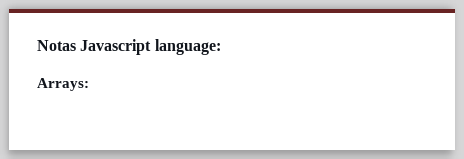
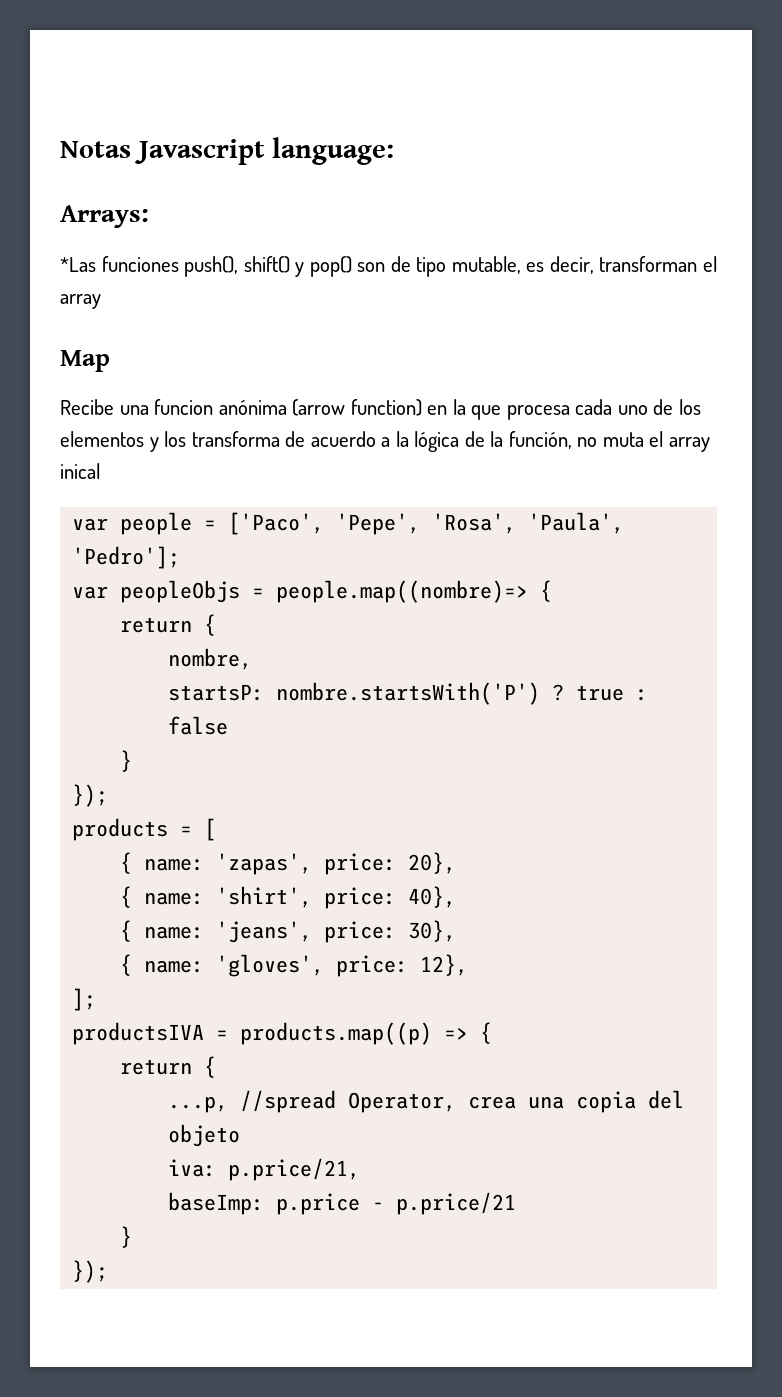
(89, 84) none -> [60,256,717,277] [60,294,101,309] [60,350,110,372] [60,399,701,420] [60,431,711,452] [60,463,100,479] [72,512,625,535] [72,546,181,569] [72,580,553,603] [120,614,217,636] [168,648,253,670] [168,682,649,705] [168,716,229,735] [120,750,133,772] [72,784,109,807] [72,818,217,841] [120,852,457,875] [120,886,457,909] [120,920,457,943] [120,954,469,977] [72,988,97,1011] [72,1022,493,1045] [120,1056,217,1078] [168,1090,685,1113] [168,1124,241,1147] [168,1158,361,1181] [168,1192,517,1215] [120,1226,133,1248] [72,1260,109,1283] // *Las funciones push(), shift() y pop() son de tipo mutable, es decir, transforman el array // Map // Recibe una funcion anónima (arrow function) en la que procesa cada uno de los elementos y los transforma de acuerdo a la lógica de la función, no muta el array inical // var people = ['Paco', 'Pepe', 'Rosa', 'Paula', 'Pedro']; // var peopleObjs = people.map((nombre)=> { // return { // nombre, // startsP: nombre.startsWith('P') ? true : false // } // }); // products = [ // { name: 'zapas', price: 20}, // { name: 'shirt', price: 40}, // { name: 'jeans', price: 30}, // { name: 'gloves', price: 12}, // ]; // productsIVA = products.map((p) => { // return { // ...p, //spread Operator, crea una copia del objeto // iva: p.price/21, // baseImp: p.price - p.price/21 // } // });

